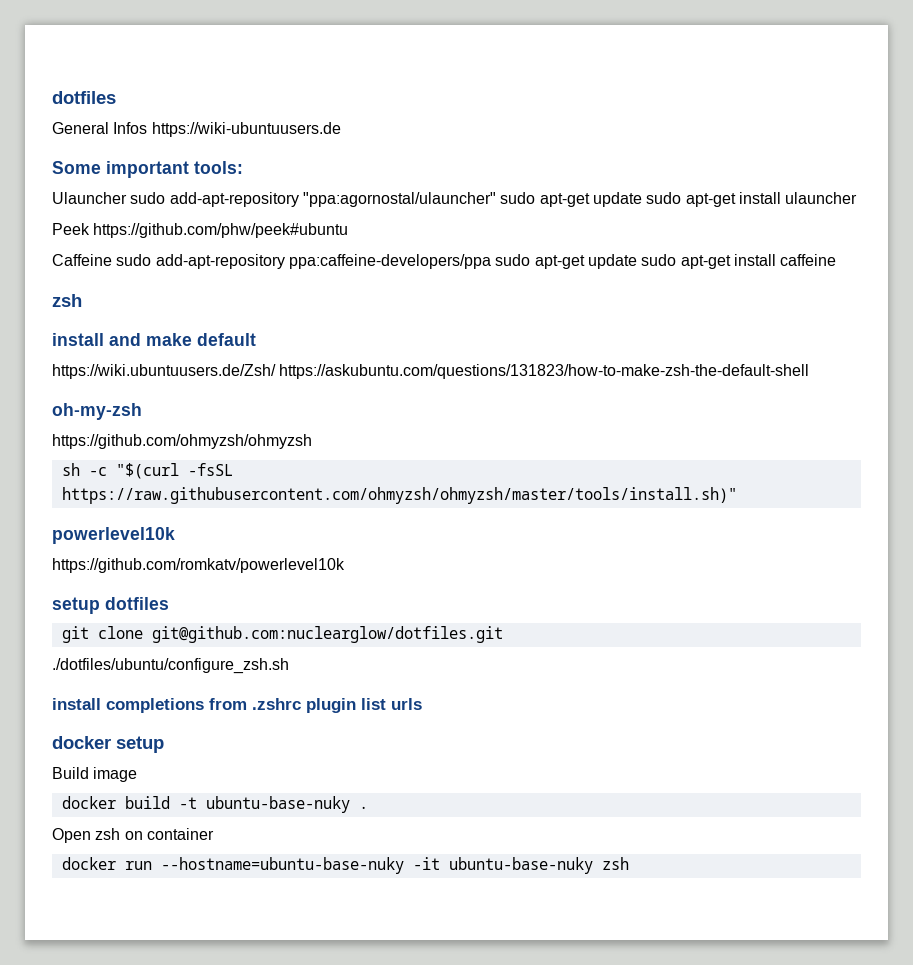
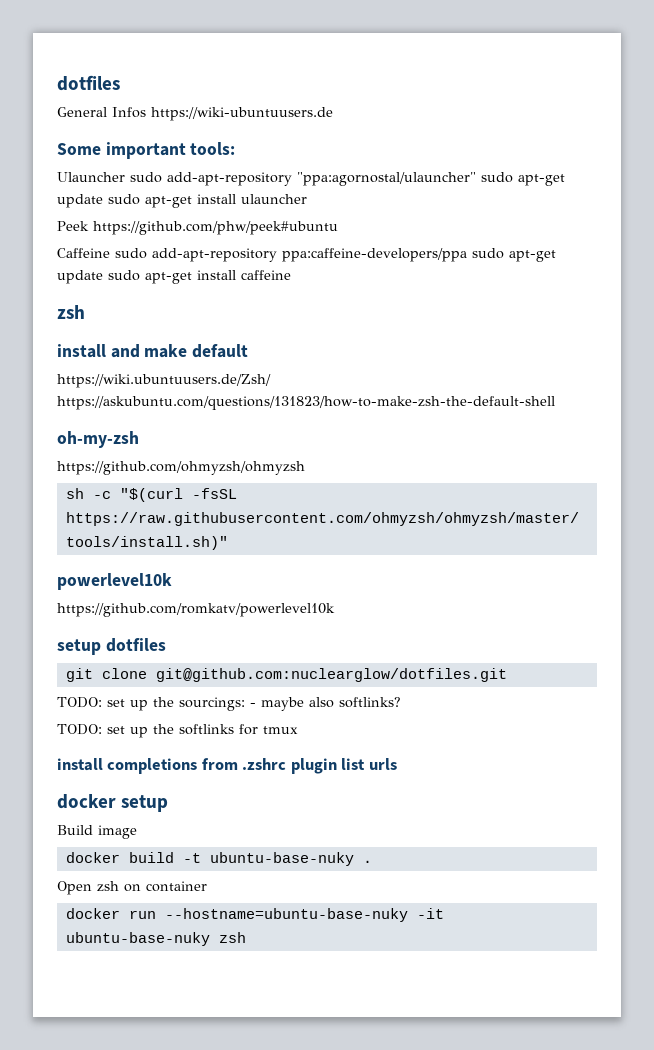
[52,658,289,674] ./dotfiles/ubuntu/configure_zsh.sh -> [57,697,401,711] [57,724,298,738] TODO: set up the sourcings: - maybe also softlinks? // TODO: set up the softlinks for tmux

